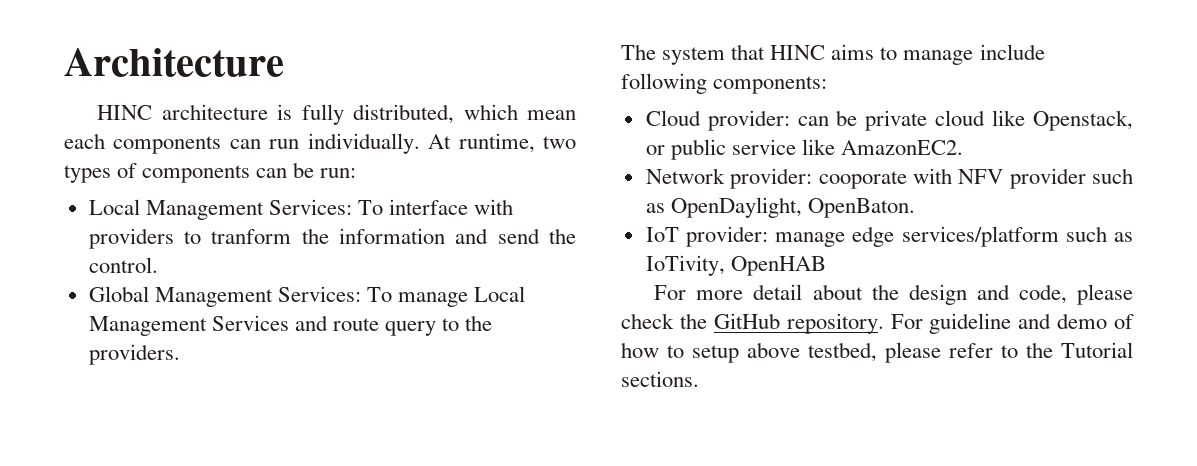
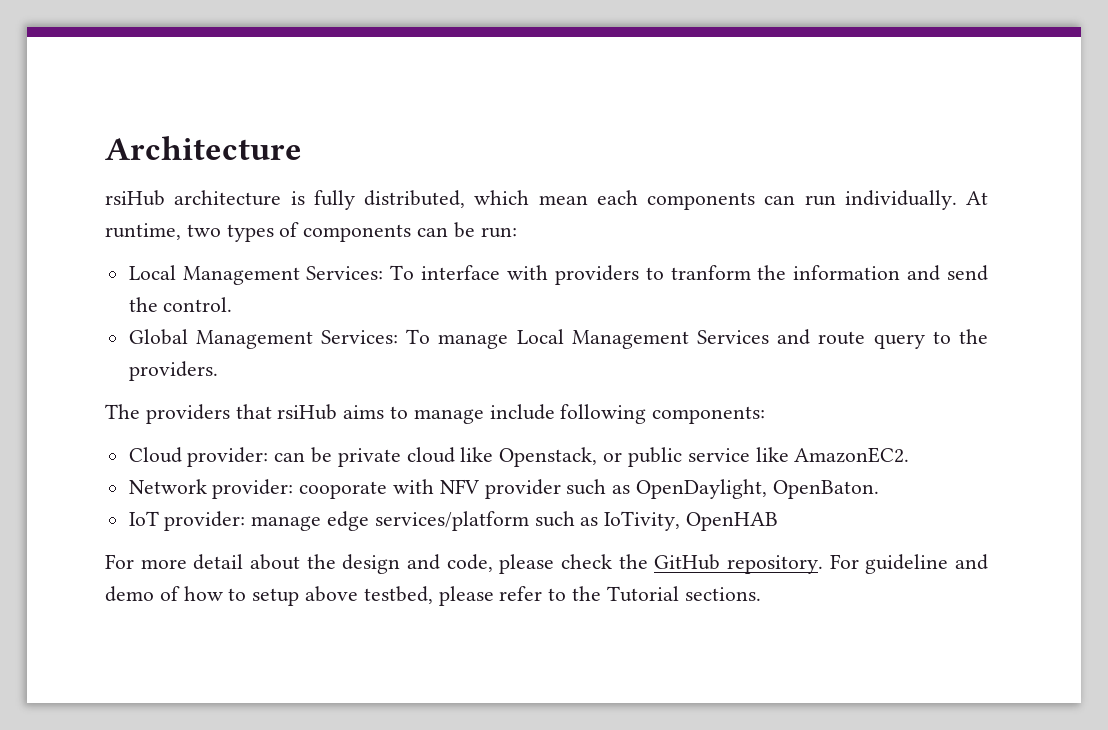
[97,105,153,120] HINC -> [105,190,165,206] rsiHub
[662,44,826,65] system that HINC -> [145,404,338,424] providers that rsiHub

